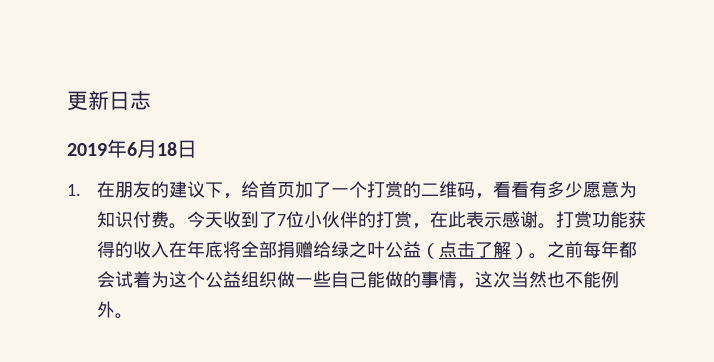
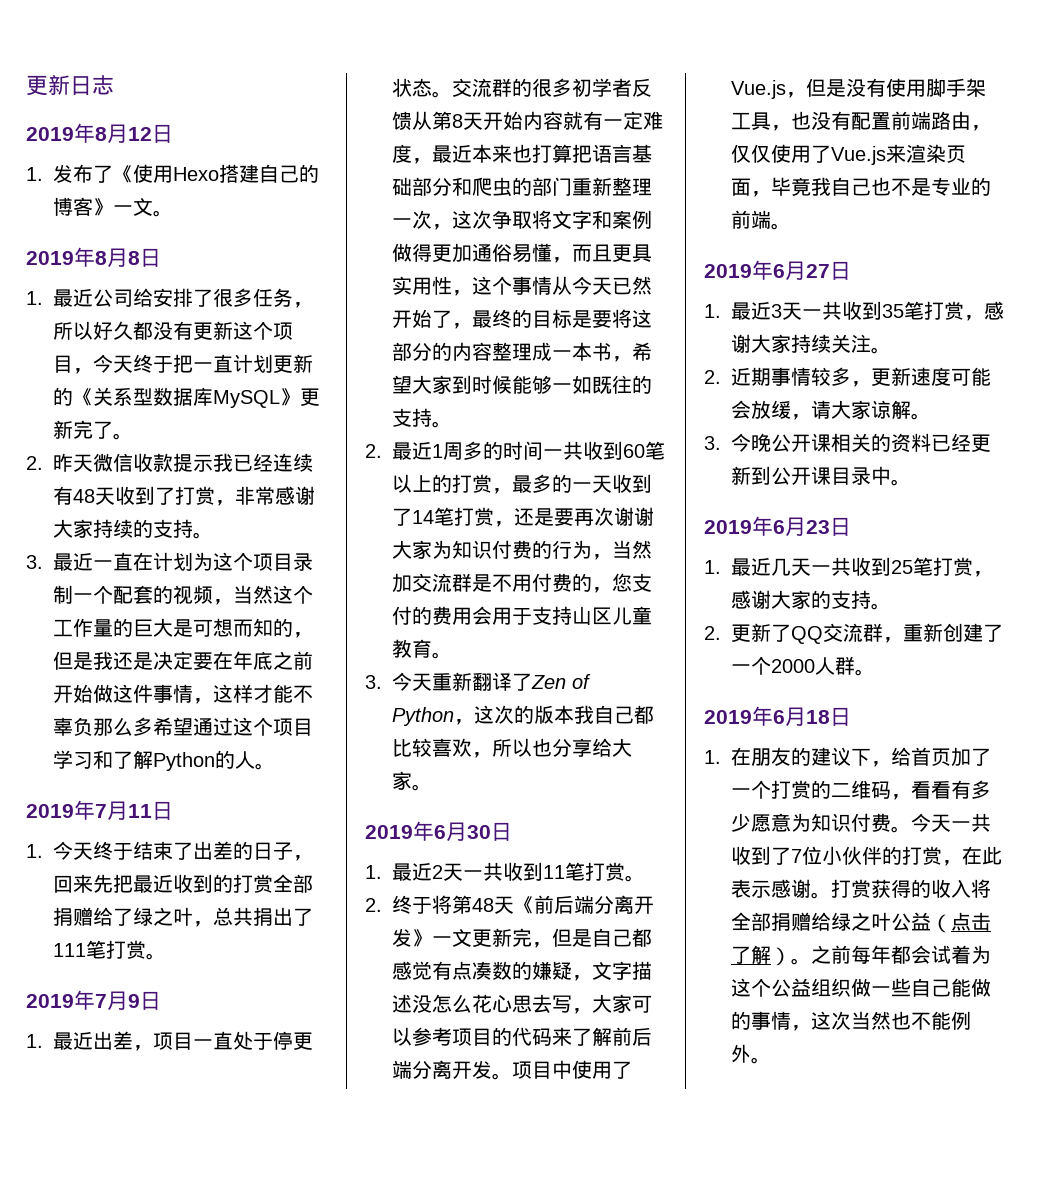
(151, 100) none -> [26,123,173,143] [26,164,319,183] [53,197,173,217] [26,247,161,267] [26,288,313,308] [53,321,293,340] [53,354,313,374] [53,387,320,408] [53,420,133,440] [26,453,313,472] [53,486,315,506] [53,519,213,539] [26,552,313,571] [53,585,313,605] [53,618,313,638] [53,651,313,670] [53,684,313,704] [53,717,313,736] [53,750,275,771] [26,800,173,820] [26,841,313,861] [53,874,313,893] [53,907,313,927] [53,940,166,960] [26,990,161,1010] [26,1031,313,1051] [392,78,652,98] [392,111,663,131] [392,144,652,164] [392,177,652,197] [392,210,652,230] [392,243,652,263] [392,276,652,296] [392,309,652,329] [392,342,652,362] [392,375,652,394] [392,408,452,428] [365,441,665,460] [392,474,652,494] [392,507,654,527] [392,540,652,560] [392,573,652,593] [392,606,652,625] [392,639,452,659] [365,672,591,691] [392,705,654,726] [392,738,632,758] [392,771,432,791] [365,821,512,841] [365,862,645,882] [365,895,654,914] [392,928,652,948] [392,961,652,981] [392,994,652,1014] [392,1027,652,1046] [392,1060,632,1080] [731,78,986,99] [731,111,991,131] [731,144,966,165] [731,177,991,197] [731,210,791,230] [704,260,851,280] [704,301,1004,321] [731,334,891,354] [704,367,991,387] [731,400,931,420] [704,433,991,453] [731,466,911,486] [704,516,851,536] [704,557,993,577] [731,590,891,610] [704,623,1003,644] [731,656,875,676] // 2019年8月12日 // 1.发布了《使用Hexo搭建自己的博客》一文。 // 2019年8月8日 // 1.最近公司给安排了很多任务，所以好久都没有更新这个项目，今天终于把一直计划更新的《关系型数据库MySQL》更新完了。 // 2.昨天微信收款提示我已经连续有48天收到了打赏，非常感谢大家持续的支持。 // 3.最近一直在计划为这个项目录制一个配套的视频，当然这个工作量的巨大是可想而知的，但是我还是决定要在年底之前开始做这件事情，这样才能不辜负那么多希望通过这个项目学习和了解Python的人。 // 2019年7月11日 // 1.今天终于结束了出差的日子，回来先把最近收到的打赏全部捐赠给了绿之叶，总共捐出了111笔打赏。 // 2019年7月9日 // 1.最近出差，项目一直处于停更状态。交流群的很多初学者反馈从第8天开始内容就有一定难度，最近本来也打算把语言基础部分和爬虫的部门重新整理一次，这次争取将文字和案例做得更加通俗易懂，而且更具实用性，这个事情从今天已然开始了，最终的目标是要将这部分的内容整理成一本书，希望大家到时候能够一如既往的支持。 // 2.最近1周多的时间一共收到60笔以上的打赏，最多的一天收到了14笔打赏，还是要再次谢谢大家为知识付费的行为，当然加交流群是不用付费的，您支付的费用会用于支持山区儿童教育。 // 3.今天重新翻译了Zen of Python，这次的版本我自己都比较喜欢，所以也分享给大家。 // 2019年6月30日 // 1.最近2天一共收到11笔打赏。 // 2.终于将第48天《前后端分离开发》一文更新完，但是自己都感觉有点凑数的嫌疑，文字描述没怎么花心思去写，大家可以参考项目的代码来了解前后端分离开发。项目中使用了Vue.js，但是没有使用脚手架工具，也没有配置前端路由，仅仅使用了Vue.js来渲染页面，毕竟我自己也不是专业的前端。 // 2019年6月27日 // 1.最近3天一共收到35笔打赏，感谢大家持续关注。 // 2.近期事情较多，更新速度可能会放缓，请大家谅解。 // 3.今晚公开课相关的资料已经更新到公开课目录中。 // 2019年6月23日 // 1.最近几天一共收到25笔打赏，感谢大家的支持。 // 2.更新了QQ交流群，重新创建了一个2000人群。
(223, 220) none -> [951,813,991,832] 一共
[591,211,628,228] 功能 -> (871, 888) none
[168,241,223,258] 在年底 -> (971, 888) none

